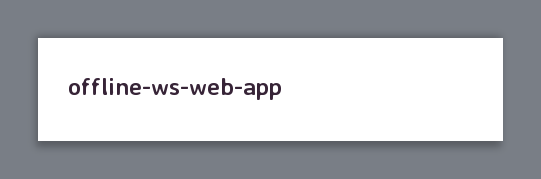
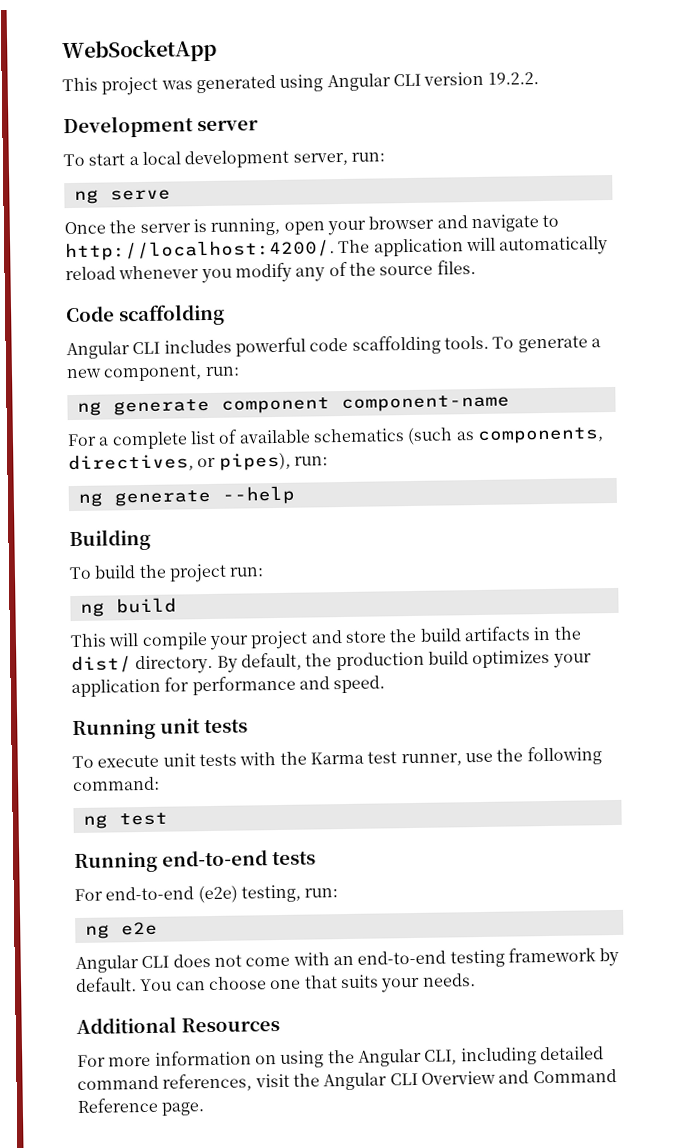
[68,78,282,100] offline-ws-web-app -> [62,38,217,64] [62,71,539,96] [63,115,259,139] [63,149,385,169] [73,189,171,204] [64,214,560,236] [65,236,609,262] [65,260,476,284] [66,303,225,327] [66,335,601,360] [66,364,240,382] [76,394,510,416] [67,427,604,450] [68,452,328,473] [77,485,295,507] [69,528,151,552] [69,563,265,583] [79,597,177,617] [70,626,581,651] [71,649,592,675] [71,675,386,698] [72,718,248,741] [72,746,602,769] [72,776,160,792] [82,812,168,829] [74,850,316,874] [74,884,339,904] [84,921,158,939] [75,947,620,974] [75,973,476,993] [76,1016,280,1035] [77,1046,604,1068] [77,1069,617,1092] [77,1097,206,1116] WebSocketApp // This project was generated using Angular CLI version 19.2.2. // Development server // To start a local development server, run: // ng serve // Once the server is running, open your browser and navigate to http://localhost:4200/. The application will automatically reload whenever you modify any of the source files. // Code scaffolding // Angular CLI includes powerful code scaffolding tools. To generate a new component, run: // ng generate component component-name // For a complete list of available schematics (such as components, directives, or pipes), run: // ng generate --help // Building // To build the project run: // ng build // This will compile your project and store the build artifacts in the dist/ directory. By default, the production build optimizes your application for performance and speed. // Running unit tests // To execute unit tests with the Karma test runner, use the following command: // ng test // Running end-to-end tests // For end-to-end (e2e) testing, run: // ng e2e // Angular CLI does not come with an end-to-end testing framework by default. You can choose one that suits your needs. // Additional Resources // For more information on using the Angular CLI, including detailed command references, visit the Angular CLI Overview and Command Reference page.

